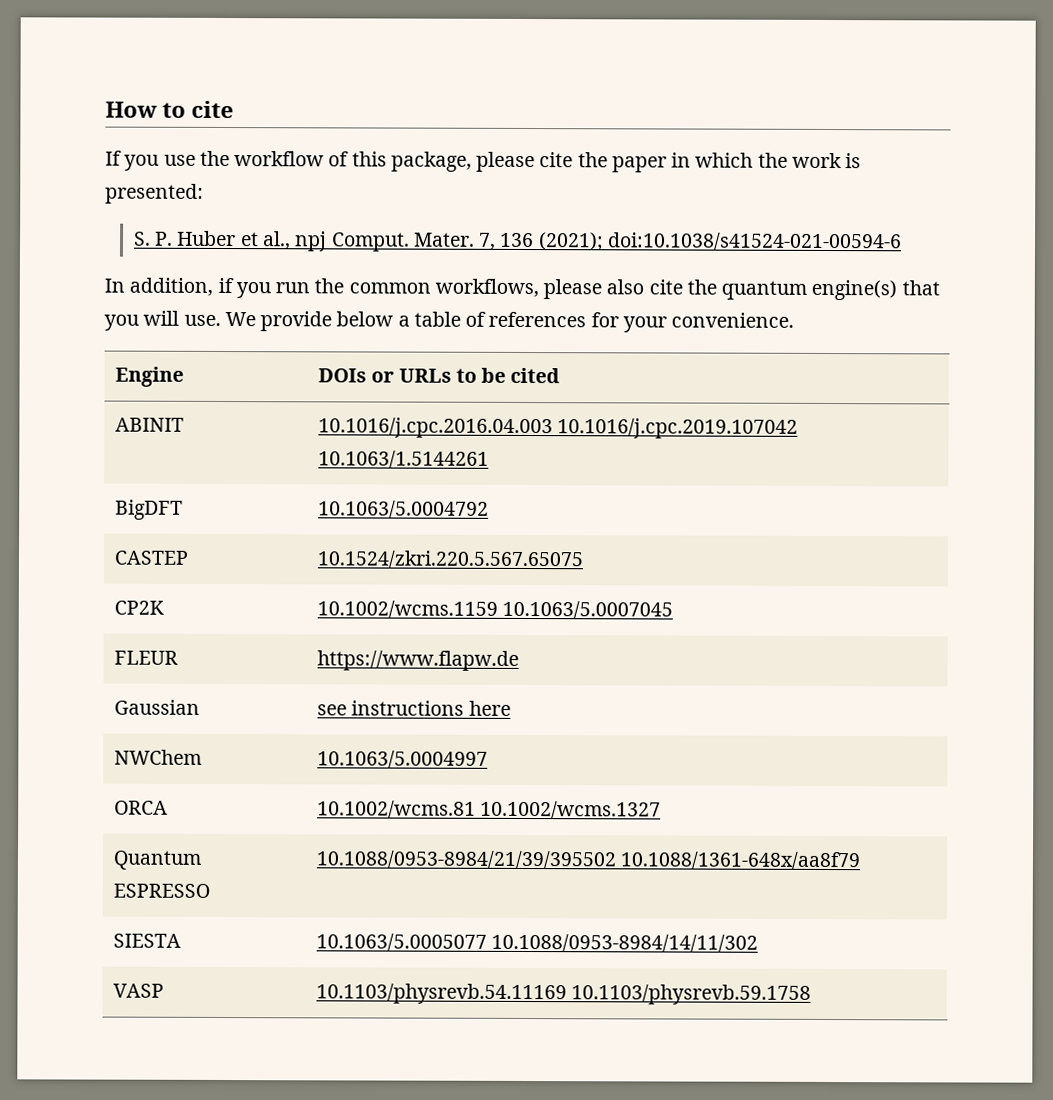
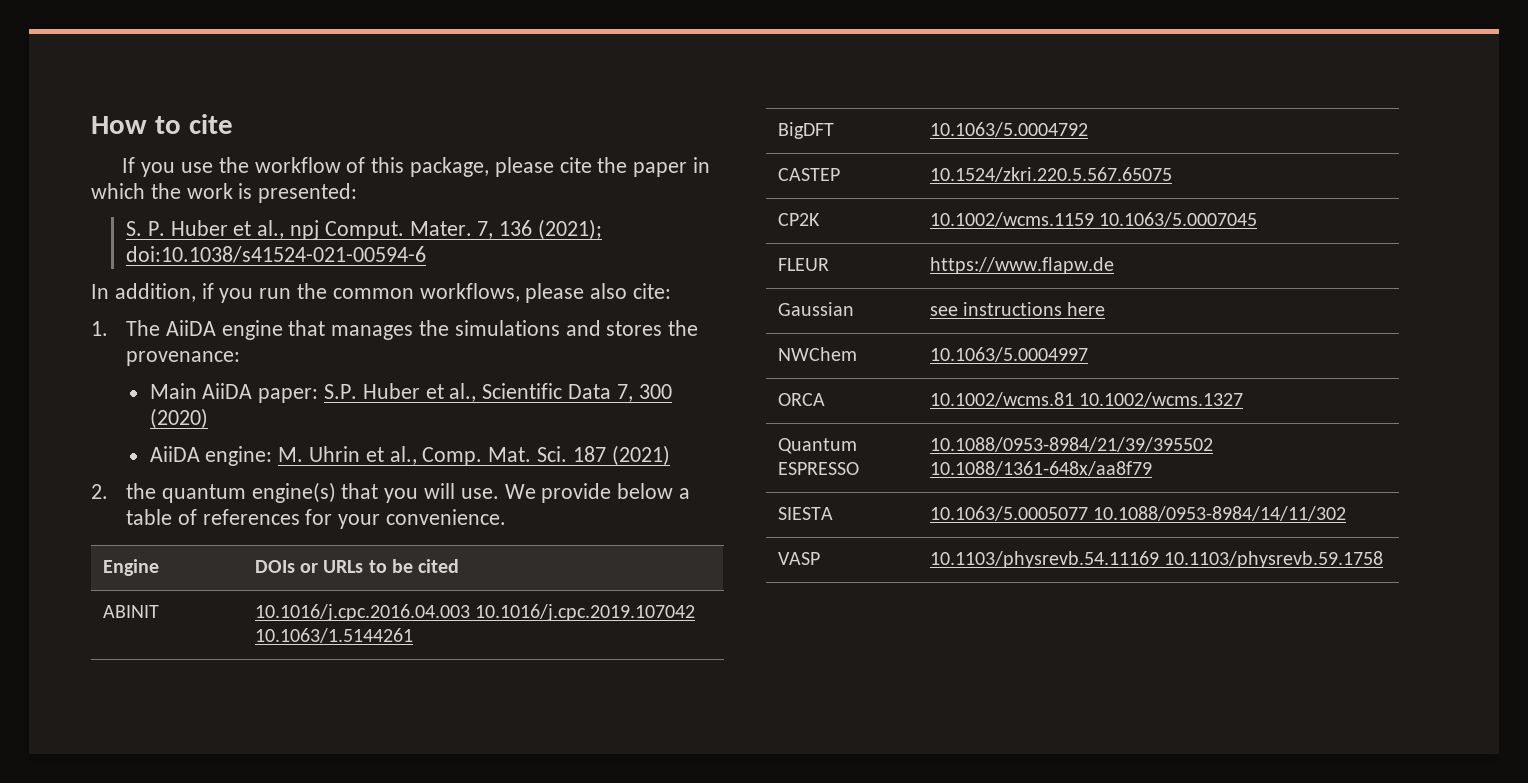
[648,279,683,295] cite -> [633,283,672,299] [91,320,699,340] [125,351,240,366] [149,383,672,403] [149,408,208,429] [149,445,670,466] [91,484,108,499] cite: // 1. The AiiDA engine that manages the simulations and stores the provenance: // Main AiiDA paper: S.P. Huber et al., Scientific Data 7, 300 (2020) // AiiDA engine: M. Uhrin et al., Comp. Mat. Sci. 187 (2021) // 2.

